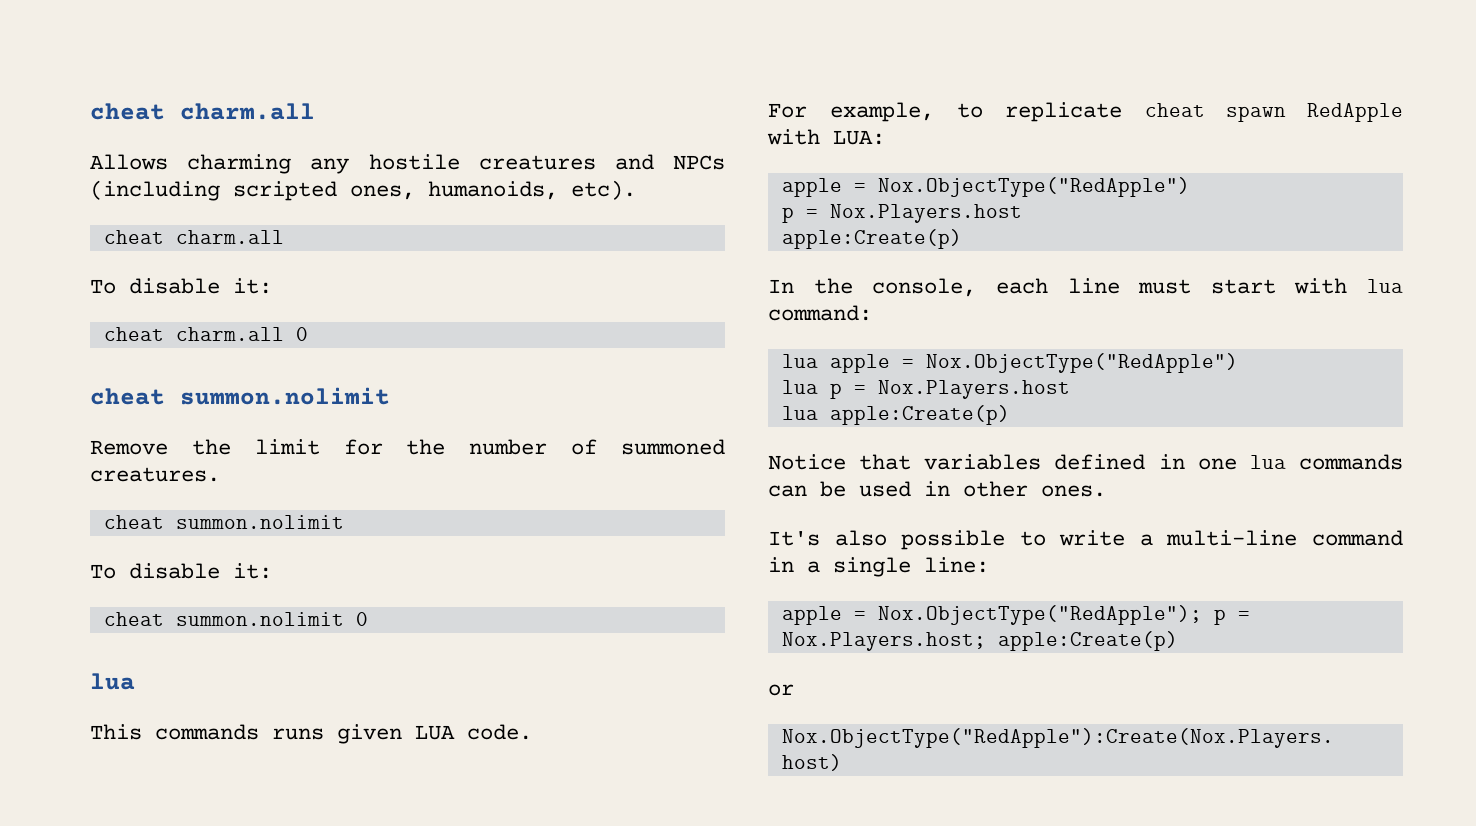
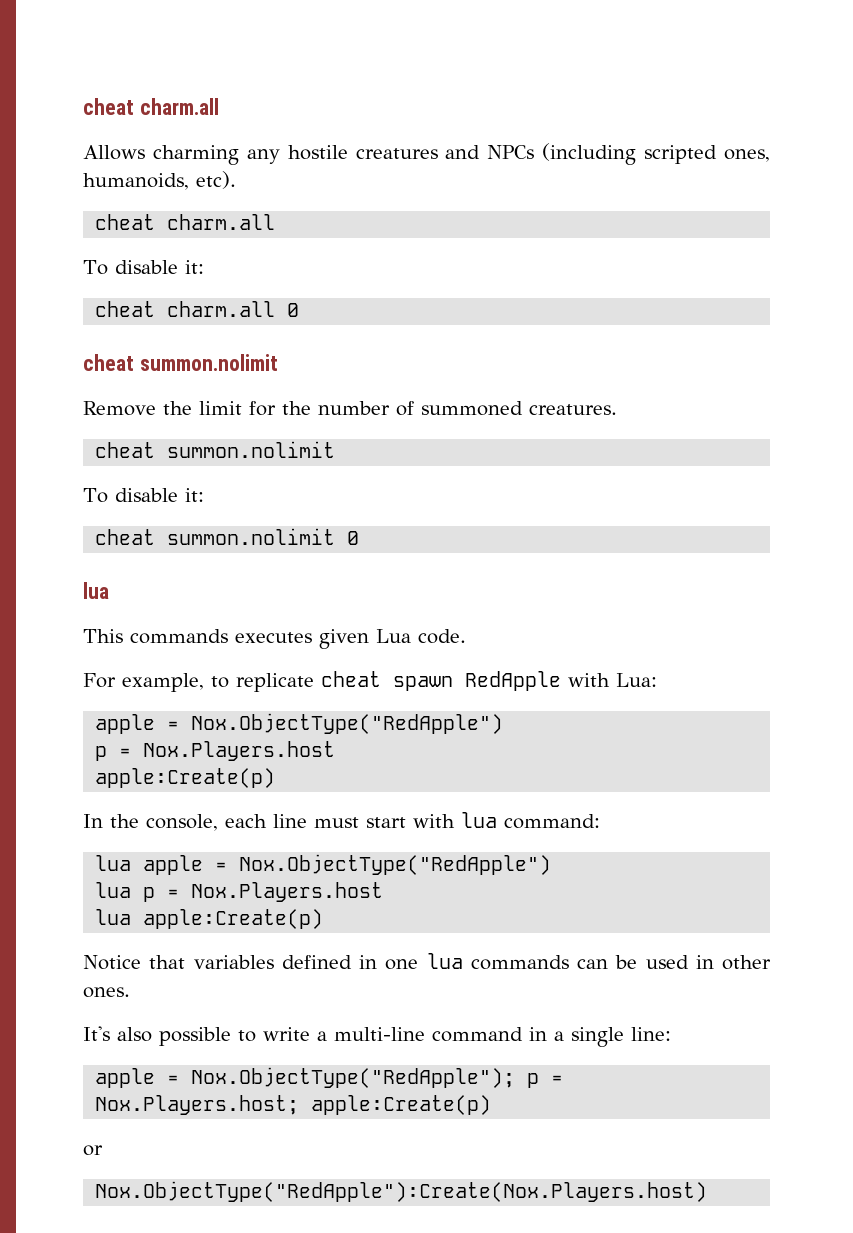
[272,724,455,744] runs given LUA -> [235,629,411,649] executes given Lua
[833,130,885,145] LUA: -> [616,673,657,687] Lua:

